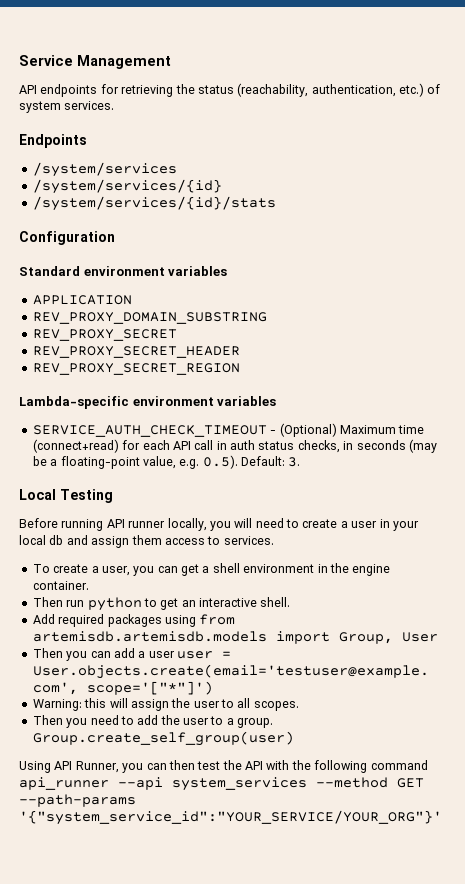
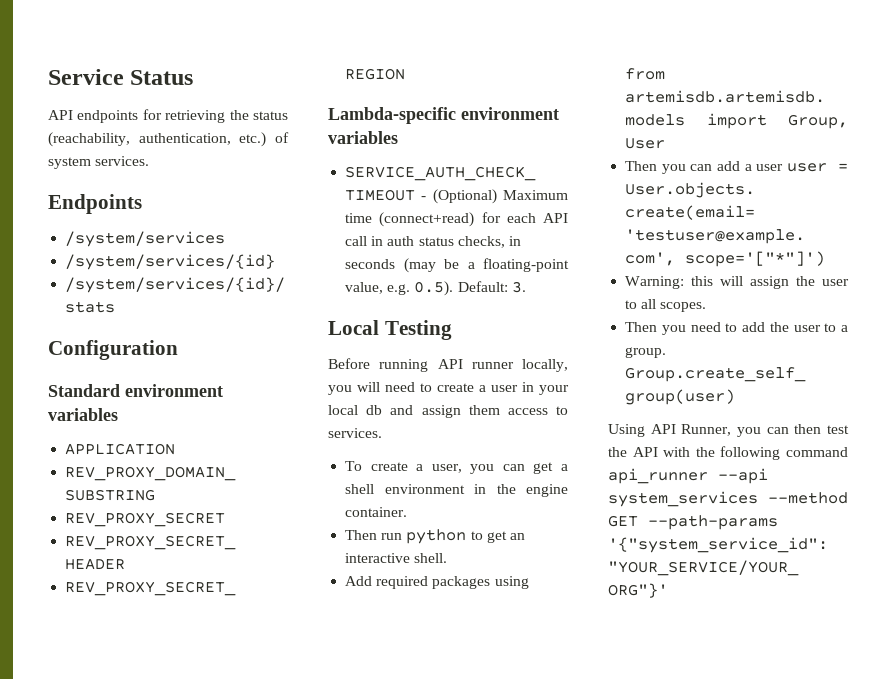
[77,55,171,69] Management -> [130,70,194,85] Status

